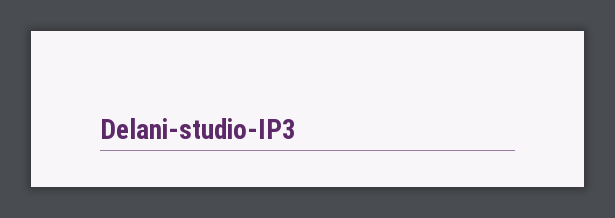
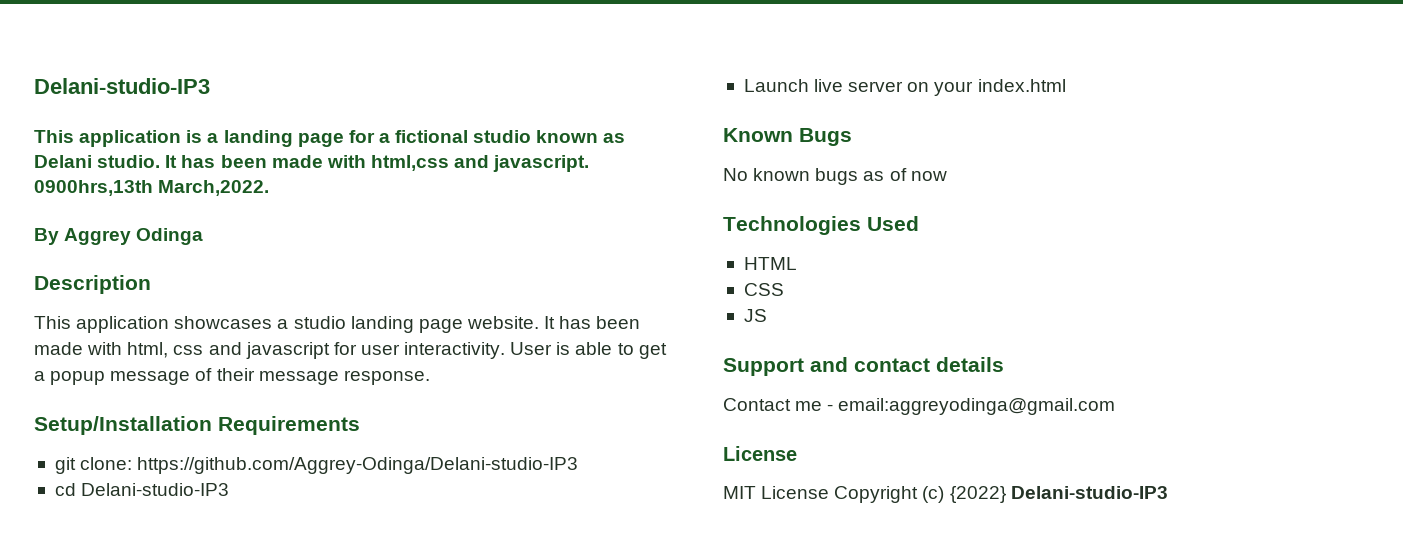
[100,118,296,139] Delani-studio-IP3 -> [34,78,210,94] [34,130,626,147] [34,155,590,172] [34,180,270,196] [34,228,204,245] [34,275,151,294] [34,316,641,333] [34,342,667,359] [34,368,430,385] [34,416,360,435] [54,457,579,474] [54,483,230,496] [743,79,1066,96] [723,128,852,146] [723,168,947,185] [723,216,919,235] [743,257,797,270] [743,283,784,296] [743,309,767,322] [723,357,1004,376] [723,398,1116,415] [723,446,797,461] [723,486,1168,503] Delani-studio-IP3 // This application is a landing page for a fictional studio known as Delani studio. It has been made with html,css and javascript. 0900hrs,13th March,2022. // By Aggrey Odinga // Description // This application showcases a studio landing page website. It has been made with html, css and javascript for user interactivity. User is able to get a popup message of their message response. // Setup/Installation Requirements // git clone: https://github.com/Aggrey-Odinga/Delani-studio-IP3 // cd Delani-studio-IP3 // Launch live server on your index.html // Known Bugs // No known bugs as of now // Technologies Used // HTML // CSS // JS // Support and contact details // Contact me - email:aggreyodinga@gmail.com // License // MIT License Copyright (c) {2022} Delani-studio-IP3

